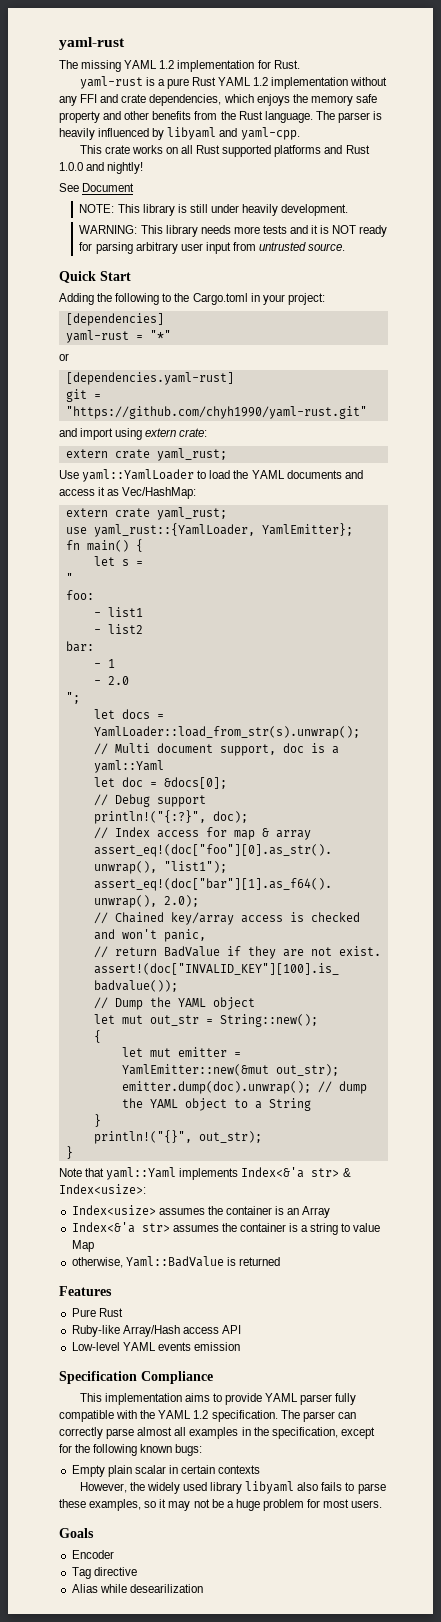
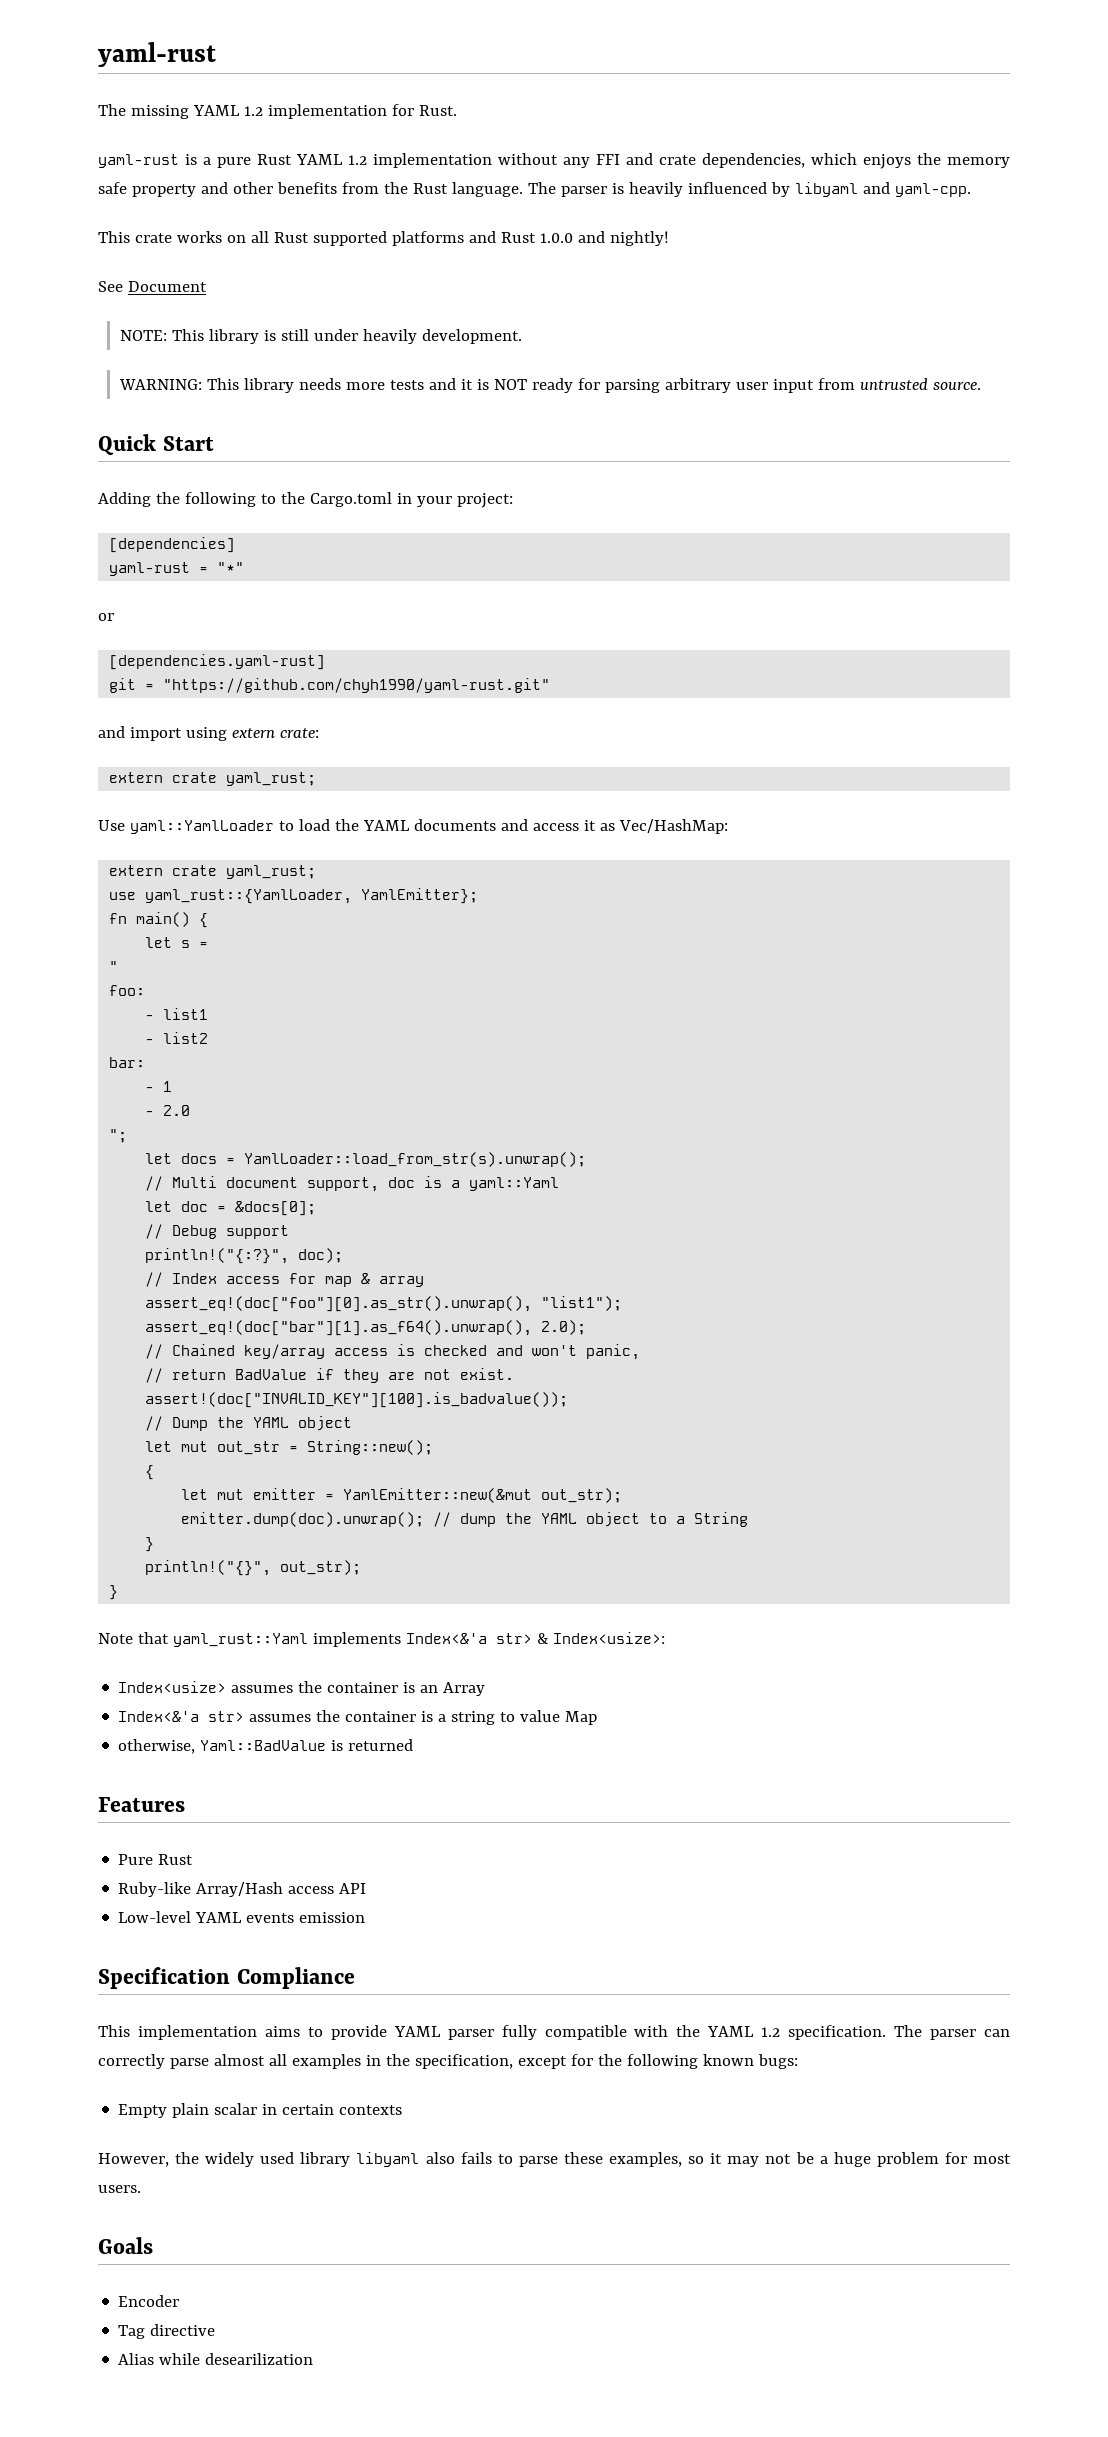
[106,1167,177,1180] yaml::Yaml -> [172,1633,308,1647] yaml_rust::Yaml

